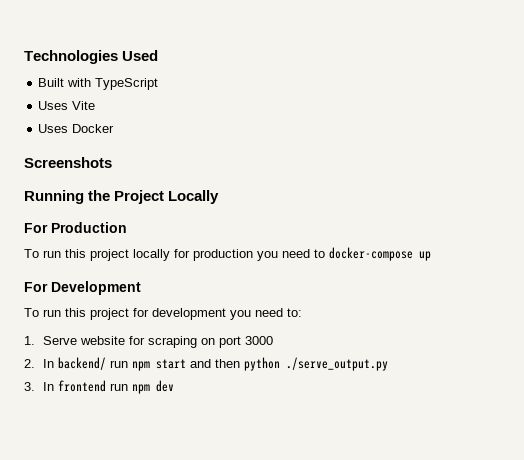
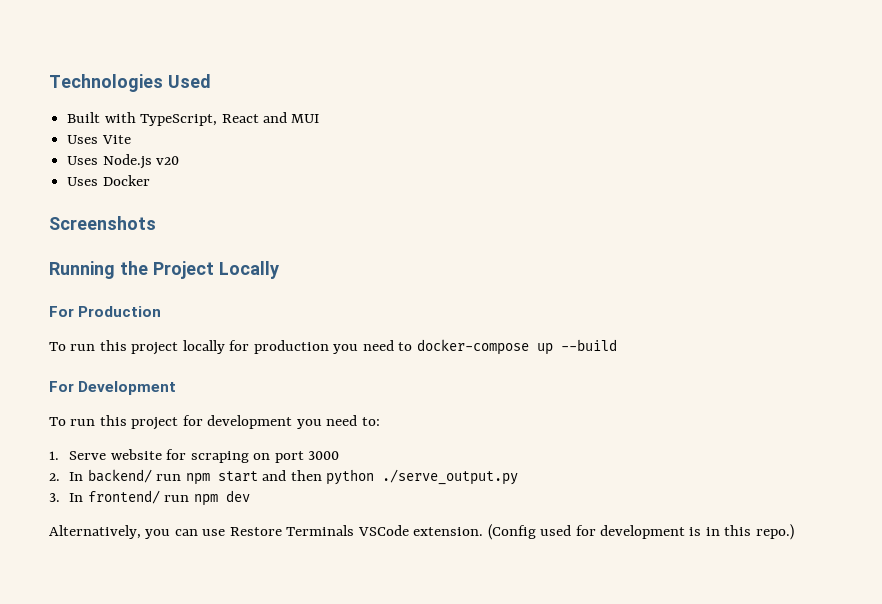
[95,78,159,90] TypeScript -> [140,112,320,126] TypeScript, React and MUI
(96, 105) none -> [67,154,180,169] // Uses Node.js v20
(431, 256) none -> [560,339,617,351] --build
[58,380,107,392] frontend -> [87,490,160,504] frontend/
(175, 386) none -> [49,524,794,540] // Alternatively, you can use Restore Terminals VSCode extension. (Config used for development is in this repo.)

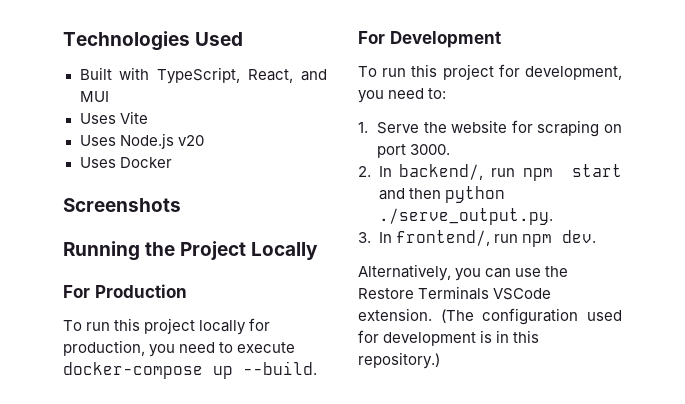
[221,114,259,123] React -> [248,69,294,83] React,
[253,340,329,354] production -> [63,340,145,356] production,
(413, 346) none -> [237,342,296,353] execute
[560,339,617,351] --build -> [243,361,317,375] --build.
[207,415,293,429] development -> [525,66,622,80] development,
(107, 455) none -> [423,122,447,133] the
[308,451,340,460] 3000 -> [410,144,451,155] 3000.
[87,469,152,483] backend/ -> [399,164,484,180] backend/,
[382,469,519,485] ./serve_output.py -> [378,208,553,225] ./serve_output.py.
[87,490,250,506] frontend/ run npm dev -> [395,230,596,247] frontend/, run npm dev.
(226, 532) none -> [545,266,569,277] the
[487,524,536,540] (Config -> [440,308,579,325] (The configuration
[755,524,794,540] repo.) -> [358,352,440,369] repository.)

